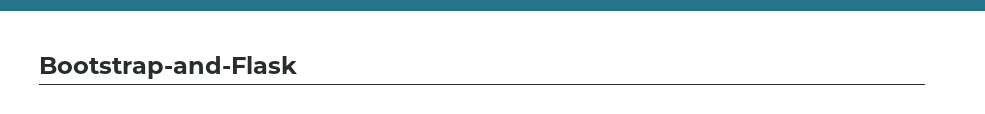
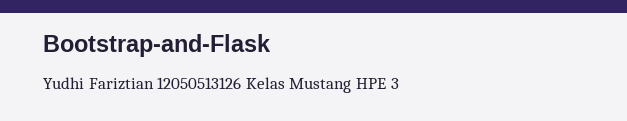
(297, 67) none -> [43,77,399,93] // Yudhi Fariztian 12050513126 Kelas Mustang HPE 3

